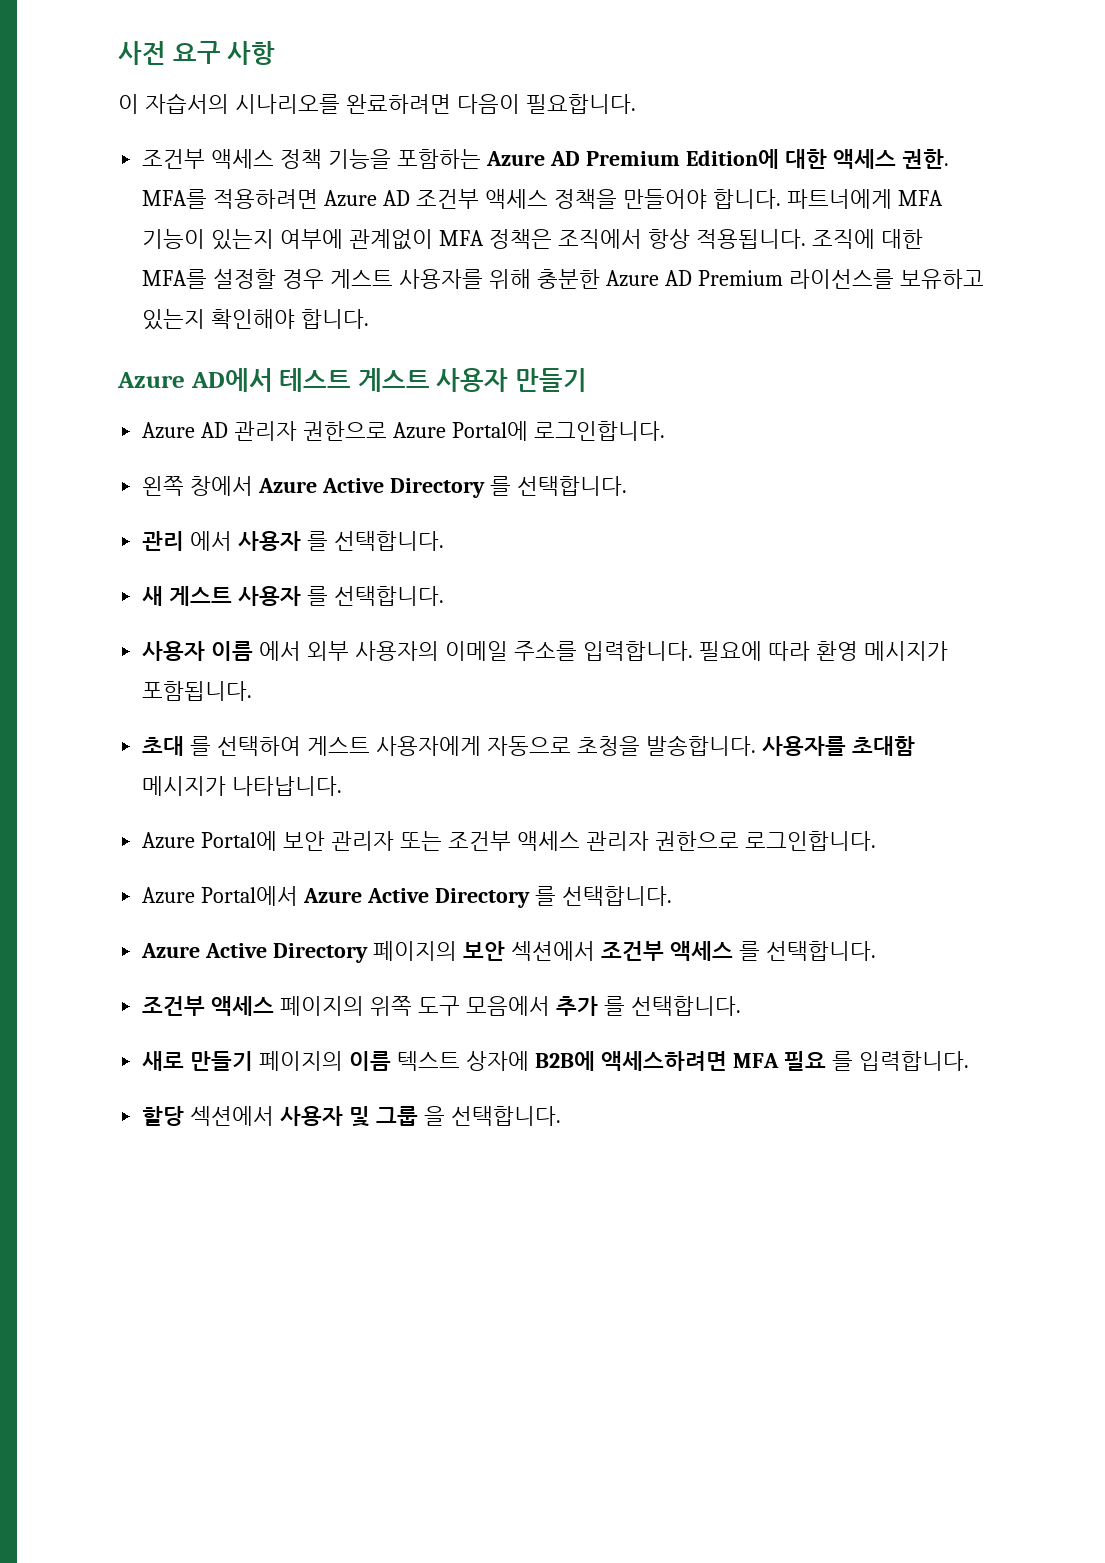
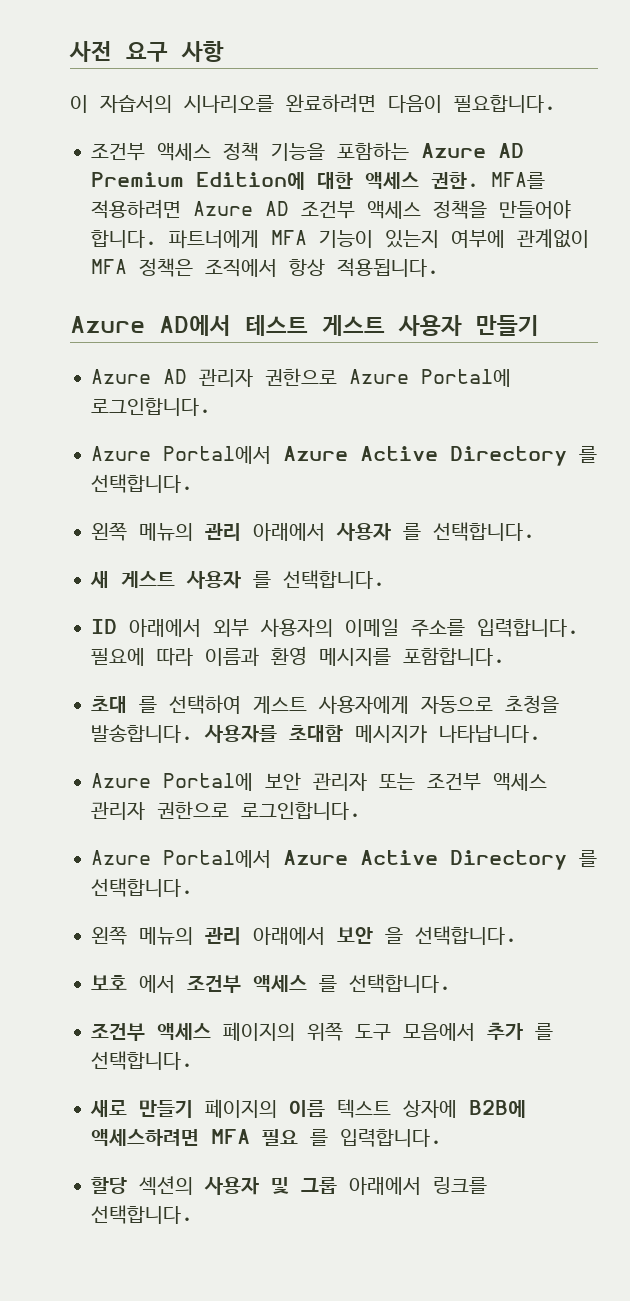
[811,229,923,249] [142,269,984,289] [142,309,370,330] 조직에 대한 MFA를 설정할 경우 게스트 사용자를 위해 충분한 Azure AD Premium 라이선스를 보유하고 있는지 확인해야 합니다. -> (440, 267) none
[142,476,627,498] [142,531,233,551] 왼쪽 창에서 Azure Active Directory 를 선택합니다. // 관리 에서 -> [91,446,598,466] [91,474,194,493] [91,522,326,541] Azure Portal에서 Azure Active Directory 를 선택합니다. // 왼쪽 메뉴의 관리 아래에서
[142,641,302,661] 사용자 이름 에서 -> [91,619,202,637] ID 아래에서
[815,641,948,661] [142,681,253,701] 환영 메시지가 포함됩니다. -> [205,646,506,666] 이름과 환영 메시지를 포함합니다.
[141,941,595,963] Azure Active Directory 페이지의 보안 섹션에서 -> [91,926,518,945] [91,975,176,993] 왼쪽 메뉴의 관리 아래에서 보안 을 선택합니다. // 보호 에서
[190,1106,275,1126] 섹션에서 -> [139,1176,194,1195] 섹션의
[423,1106,445,1126] 을 -> [349,1177,488,1195] 아래에서 링크를

